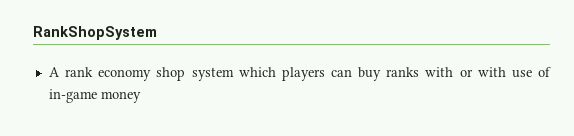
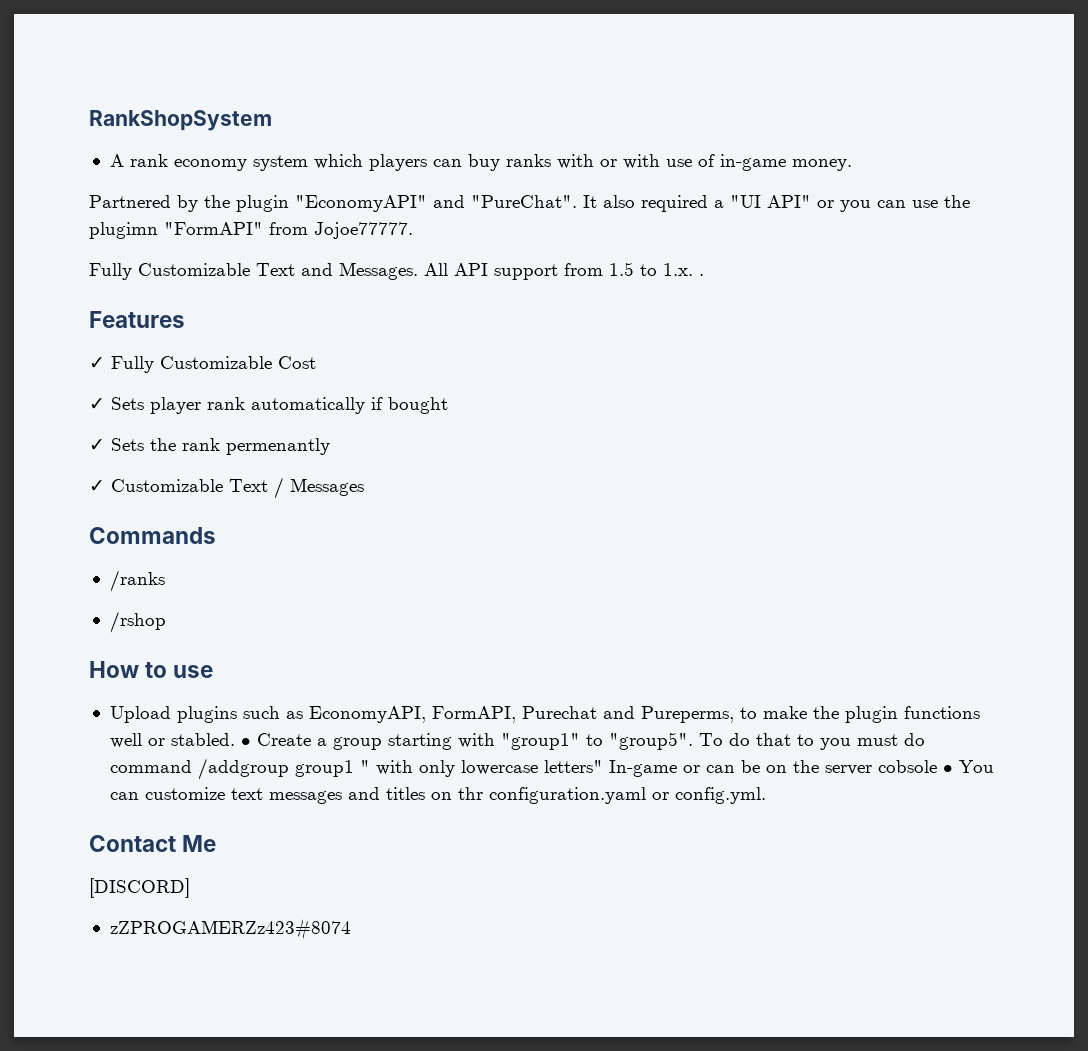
[156,67,186,81] shop -> (247, 165) none
[100,91,141,103] money -> [791,159,852,171] [89,195,970,212] [89,222,413,239] [89,262,704,280] [89,311,185,328] [89,356,316,373] [89,397,448,414] [89,438,330,455] [89,477,364,499] [89,527,216,544] [109,570,165,592] [109,611,166,633] [89,661,214,678] [109,706,980,723] [109,732,925,750] [109,758,994,780] [109,787,766,804] [89,835,217,852] [89,878,190,898] [109,919,351,940] money. // Partnered by the plugin "EconomyAPI" and "PureChat". It also required a "UI API" or you can use the plugimn "FormAPI" from Jojoe77777. // Fully Customizable Text and Messages. All API support from 1.5 to 1.x. . // Features // ✓ Fully Customizable Cost // ✓ Sets player rank automatically if bought // ✓ Sets the rank permenantly // ✓ Customizable Text / Messages // Commands // /ranks // /rshop // How to use // Upload plugins such as EconomyAPI, FormAPI, Purechat and Pureperms, to make the plugin functions well or stabled. • Create a group starting with "group1" to "group5". To do that to you must do command /addgroup group1 " with only lowercase letters" In-game or can be on the server cobsole • You can customize text messages and titles on thr configuration.yaml or config.yml. // Contact Me // [DISCORD] // zZPROGAMERZz423#8074

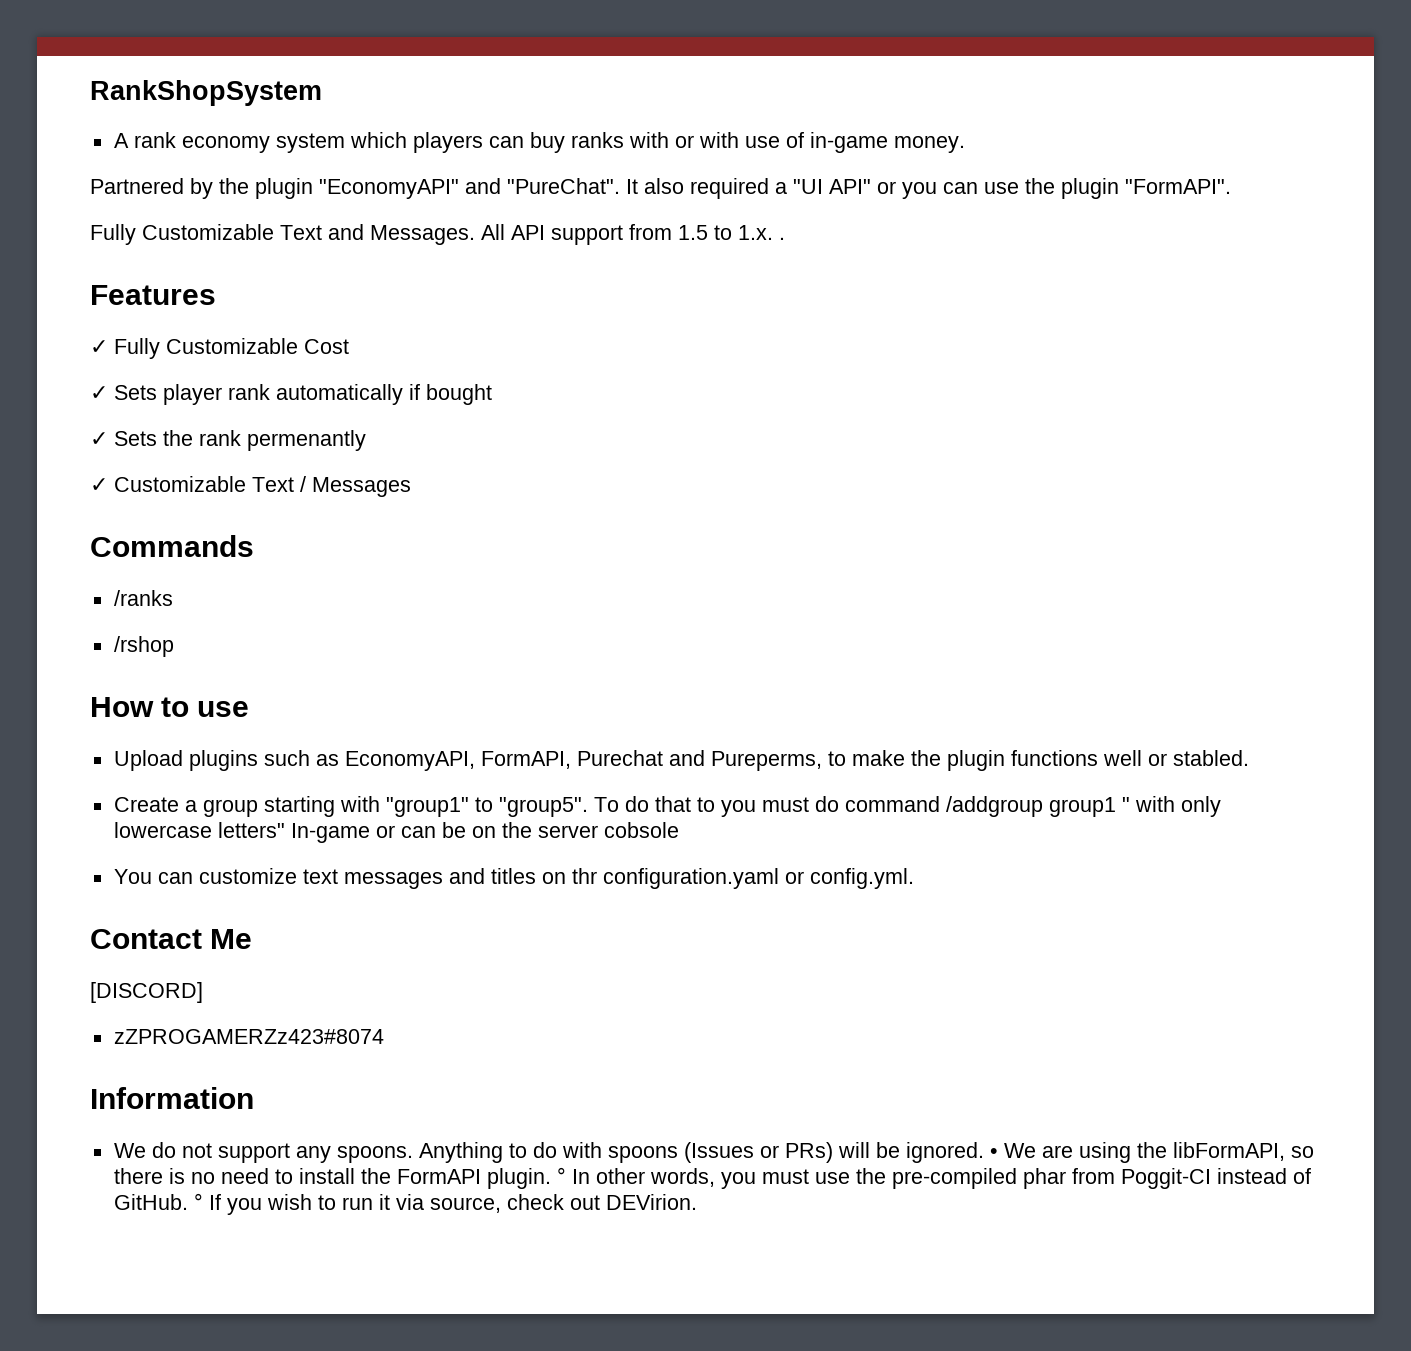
[89,222,413,239] plugimn "FormAPI" from Jojoe77777. -> [1061,178,1231,199] plugin "FormAPI".
[240,738,251,746] • -> (1249, 758) //
[942,765,953,773] • -> (679, 830) //
(351, 929) none -> [90,1087,254,1109] [113,1142,1314,1163] [113,1167,1311,1189] [113,1193,697,1215] // Information // We do not support any spoons. Anything to do with spoons (Issues or PRs) will be ignored. • We are using the libFormAPI, so there is no need to install the FormAPI plugin. ° In other words, you must use the pre-compiled phar from Poggit-CI instead of GitHub. ° If you wish to run it via source, check out DEVirion.

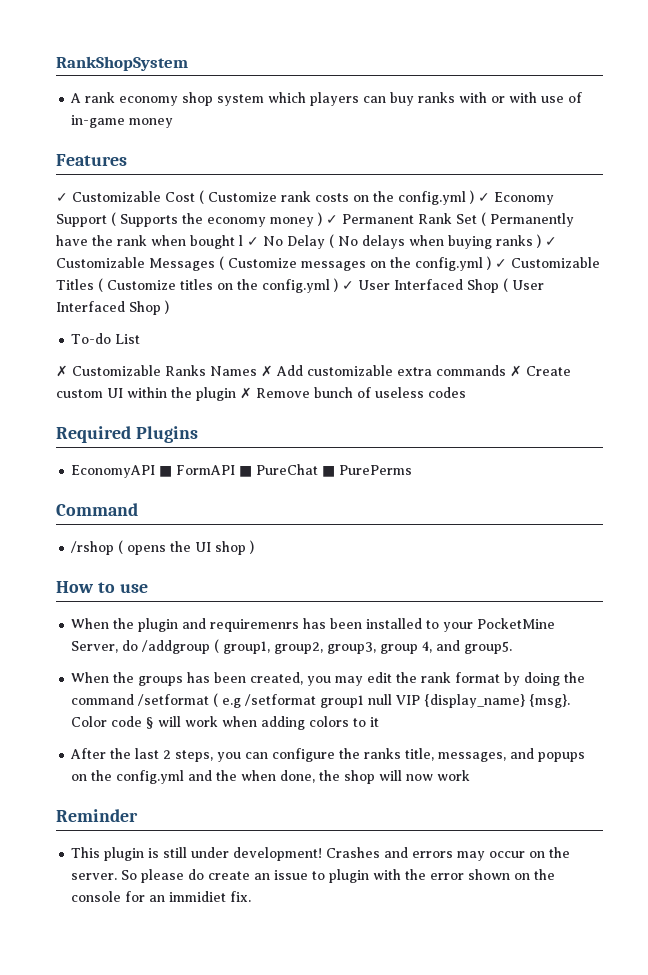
(270, 144) none -> [182,92,214,106] shop
[893,136,965,153] [90,178,1231,199] [90,224,785,245] money. // Partnered by the plugin "EconomyAPI" and "PureChat". It also required a "UI API" or you can use the plugin "FormAPI". // Fully Customizable Text and Messages. All API support from 1.5 to 1.x. . -> [129,118,174,128] money
[114,338,160,359] Fully -> (68, 197) none
[90,384,492,405] [90,430,366,451] [90,476,411,497] [90,535,254,557] [113,590,173,606] [113,636,174,657] [90,697,250,717] [113,750,1249,771] [113,796,1221,817] [113,822,679,843] [113,868,914,889] [90,929,253,949] [90,982,203,1003] [113,1029,384,1044] [90,1087,254,1109] [113,1142,1314,1163] [113,1167,1311,1189] [113,1193,697,1215] // ✓ Sets player rank automatically if bought // ✓ Sets the rank permenantly // ✓ Customizable Text / Messages // Commands // /ranks // /rshop // How to use // Upload plugins such as EconomyAPI, FormAPI, Purechat and Pureperms, to make the plugin functions well or stabled. // Create a group starting with "group1" to "group5". To do that to you must do command /addgroup group1 " with only lowercase letters" In-game or can be on the server cobsole // You can customize text messages and titles on thr configuration.yaml or config.yml. // Contact Me // [DISCORD] // zZPROGAMERZz423#8074 // Information // We do not support any spoons. Anything to do with spoons (Issues or PRs) will be ignored. • We are using the libFormAPI, so there is no need to install the FormAPI plugin. ° In other words, you must use the pre-compiled phar from Poggit-CI instead of GitHub. ° If you wish to run it via source, check out DEVirion. -> [199,190,554,205] [56,212,574,227] [56,234,557,249] [56,256,600,271] [56,278,544,293] [56,300,169,315] [71,333,141,344] [56,365,571,377] [56,387,466,401] [56,426,198,443] [71,464,413,478] [56,503,138,516] [71,540,255,555] [56,581,148,593] [71,618,556,632] [71,639,513,654] [71,672,586,686] [71,693,571,708] [71,716,380,730] [70,748,586,762] [71,770,471,784] [56,809,138,822] [71,847,571,861] [71,869,556,883] [71,891,252,902] ( Customize rank costs on the config.yml ) ✓ Economy Support ( Supports the economy money ) ✓ Permanent Rank Set ( Permanently have the rank when bought l ✓ No Delay ( No delays when buying ranks ) ✓ Customizable Messages ( Customize messages on the config.yml ) ✓ Customizable Titles ( Customize titles on the config.yml ) ✓ User Interfaced Shop ( User Interfaced Shop ) // To-do List // ✗ Customizable Ranks Names ✗ Add customizable extra commands ✗ Create custom UI within the plugin ✗ Remove bunch of useless codes // Required Plugins // EconomyAPI ■ FormAPI ■ PureChat ■ PurePerms // Command // /rshop ( opens the UI shop ) // How to use // When the plugin and requiremenrs has been installed to your PocketMine Server, do /addgroup ( group1, group2, group3, group 4, and group5. // When the groups has been created, you may edit the rank format by doing the command /setformat ( e.g /setformat group1 null VIP {display_name} {msg}. Color code § will work when adding colors to it // After the last 2 steps, you can configure the ranks title, messages, and popups on the config.yml and the when done, the shop will now work // Reminder // This plugin is still under development! Crashes and errors may occur on the server. So please do create an issue to plugin with the error shown on the console for an immidiet fix.

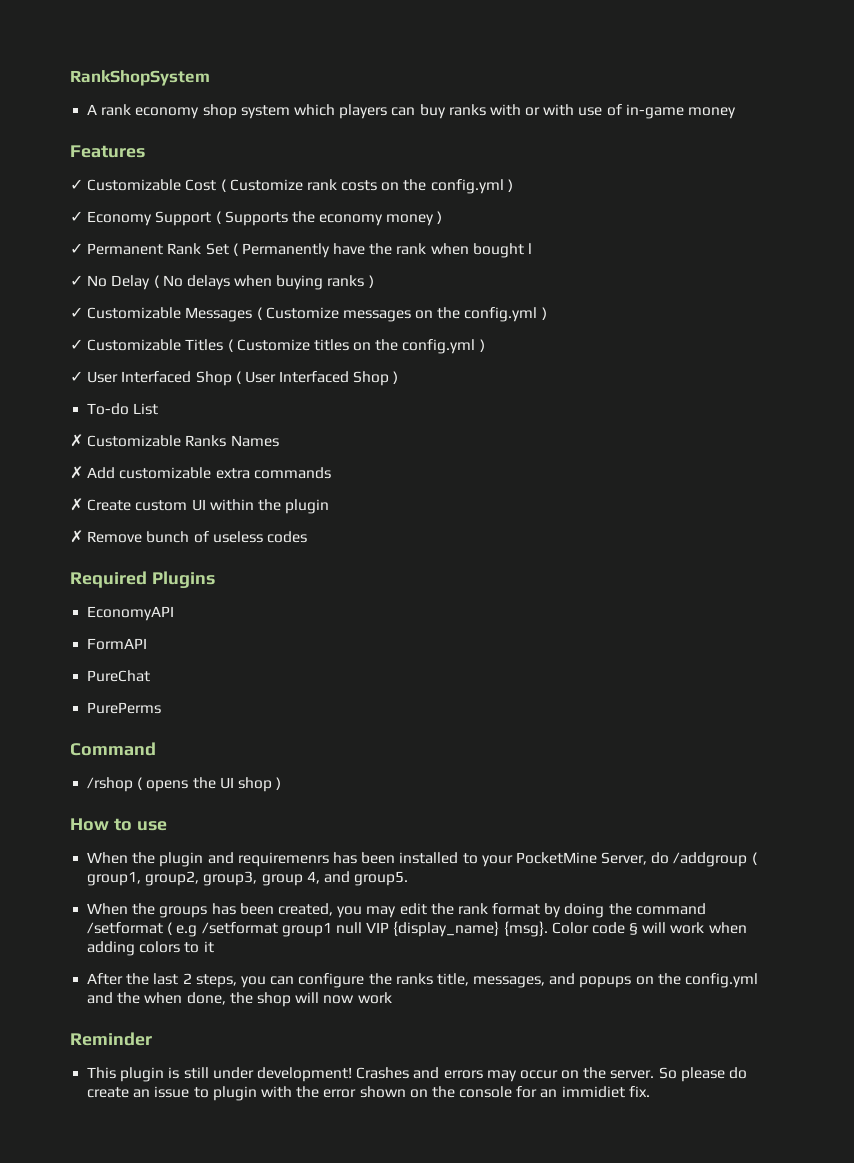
(474, 197) none -> (513, 185) //
(322, 219) none -> (443, 217) //
(243, 240) none -> (533, 248) //
(541, 241) none -> (374, 281) //
(491, 263) none -> (547, 313) //
(338, 285) none -> (485, 345) //
(257, 371) none -> (279, 441) //
(506, 370) none -> (331, 473) //
(236, 394) none -> (330, 506) //
[159,466,173,477] ■ -> (175, 613) //
[239,466,253,477] ■ -> (148, 644) //
[322,466,336,477] ■ -> (151, 676) //

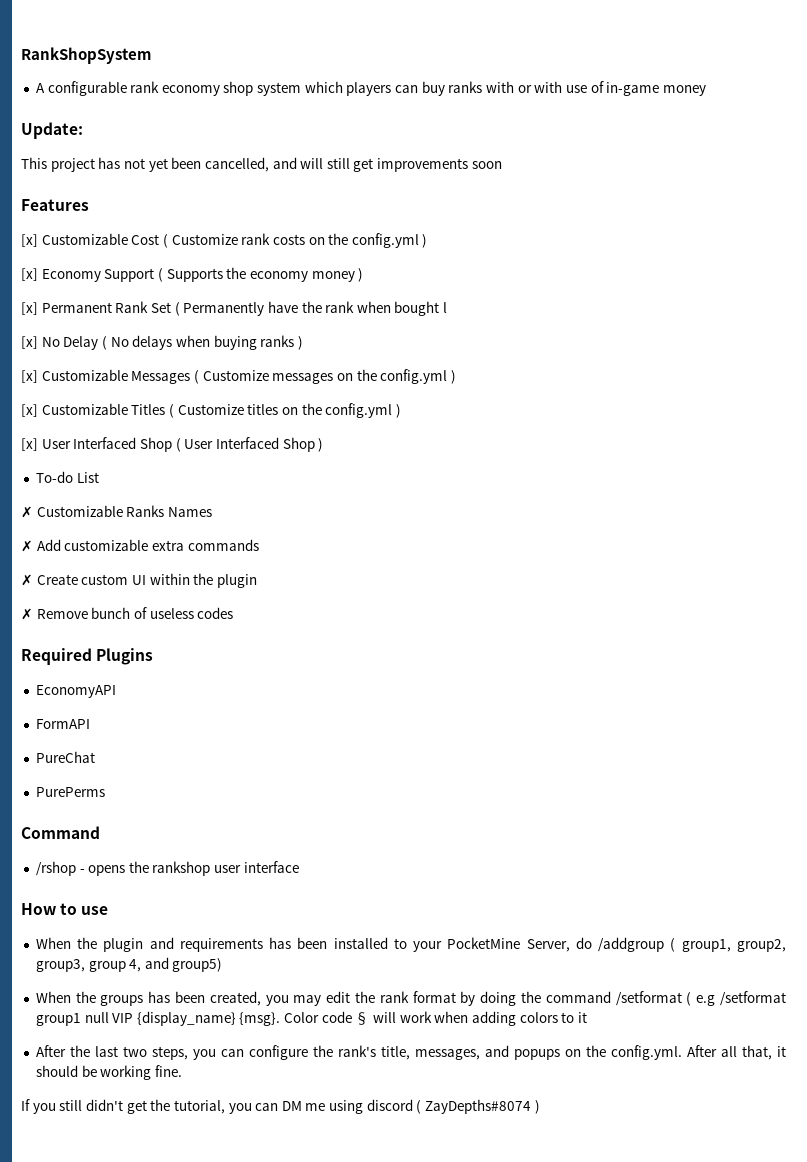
(98, 109) none -> [47,81,127,96] configurable
(737, 113) none -> [21,122,83,139] [21,157,502,172] // Update: // This project has not yet been cancelled, and will still get improvements soon
[70,179,83,190] ✓ -> [21,234,38,247] [x]
[70,211,83,222] ✓ -> [21,268,38,281] [x]
[70,243,83,254] ✓ -> [21,302,38,315] [x]
[70,275,83,286] ✓ -> [21,336,38,349] [x]
[70,307,83,318] ✓ -> [21,370,38,383] [x]
[70,339,83,350] ✓ -> [21,404,38,417] [x]
[70,371,83,382] ✓ -> [21,438,38,451] [x]
[137,777,143,790] ( -> [79,869,85,873] -
[219,777,282,792] UI shop ) -> [152,861,299,876] rankshop user interface
[237,852,329,867] requiremenrs -> [179,938,263,952] requirements
[354,871,409,886] group5. -> [172,958,223,972] group5)
[182,973,192,984] 2 -> [122,1046,147,1057] two
[395,973,433,985] ranks -> [337,1045,376,1057] rank's
[685,973,759,988] [87,992,392,1007] [70,1032,152,1046] [87,1067,748,1082] [87,1086,650,1101] config.yml and the when done, the shop will now work // Reminder // This plugin is still under development! Crashes and errors may occur on the server. So please do create an issue to plugin with the error shown on the console for an immidiet fix. -> [610,1045,787,1060] [35,1065,182,1080] [21,1099,540,1114] config.yml. After all that, it should be working fine. // If you still didn't get the tutorial, you can DM me using discord ( ZayDepths#8074 )

